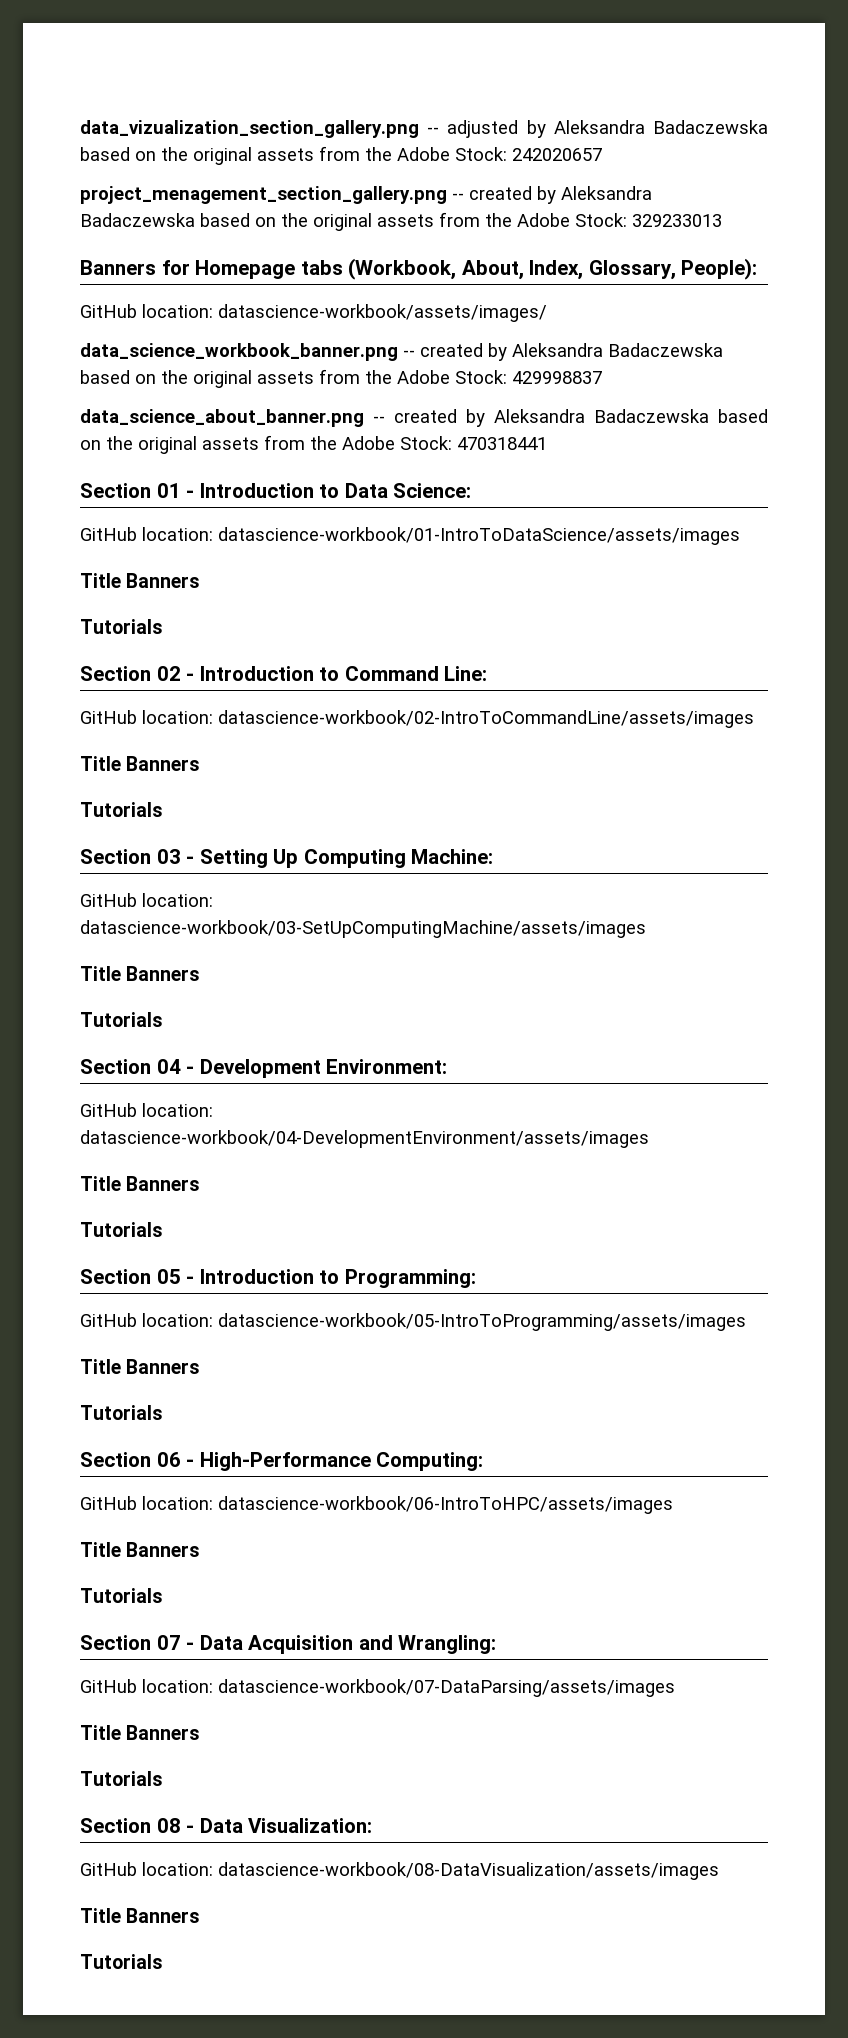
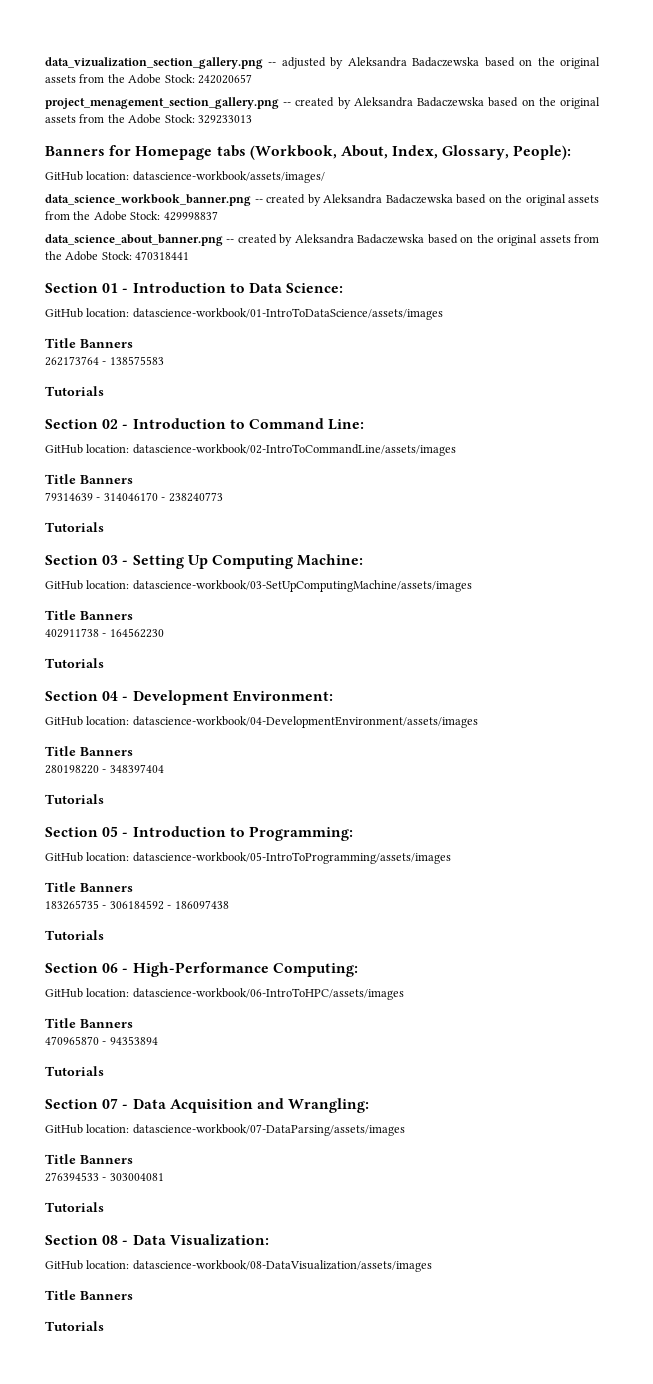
(201, 580) none -> [45,356,164,366] // 262173764 - 138575583
(201, 763) none -> [45,492,223,502] // 79314639 - 314046170 - 238240773
(201, 973) none -> [45,628,164,638] // 402911738 - 164562230
(201, 1183) none -> [45,764,164,774] // 280198220 - 348397404
(201, 1366) none -> [45,900,229,910] // 183265735 - 306184592 - 186097438
(201, 1549) none -> [45,1036,158,1045] // 470965870 - 94353894
(201, 1732) none -> [45,1172,164,1182] // 276394533 - 303004081

